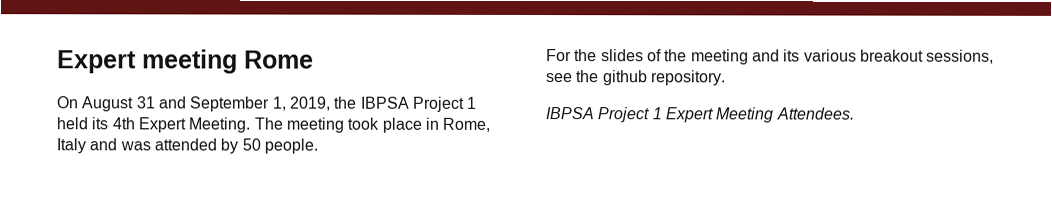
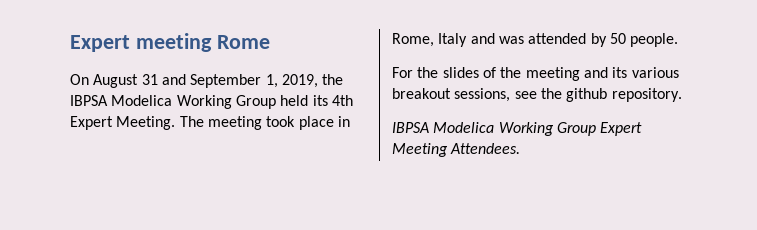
[411,96,478,112] Project 1 -> [111,95,276,109] Modelica Working Group
[597,107,662,123] Project 1 -> [433,122,596,136] Modelica Working Group

